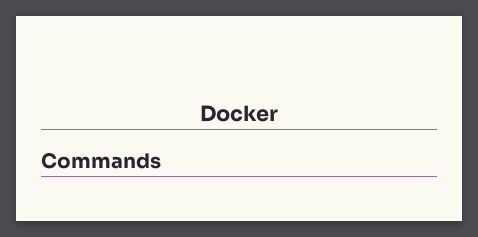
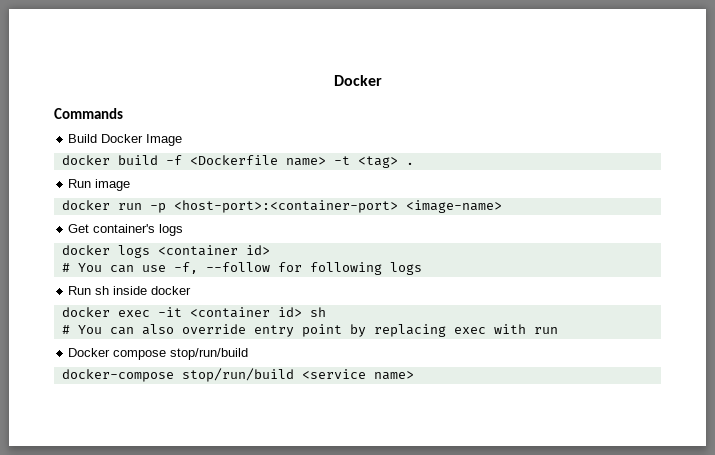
(161, 160) none -> [68,134,183,146] [61,155,414,168] [68,179,131,191] [61,200,502,213] [68,224,184,236] [61,245,270,258] [61,262,422,275] [68,286,192,295] [61,307,326,318] [61,324,558,337] [68,348,249,360] [61,368,414,382] // Build Docker Image // docker build -f <Dockerfile name> -t <tag> . // Run image // docker run -p <host-port>:<container-port> <image-name> // Get container's logs // docker logs <container id> // # You can use -f, --follow for following logs // Run sh inside docker // docker exec -it <container id> sh // # You can also override entry point by replacing exec with run // Docker compose stop/run/build // docker-compose stop/run/build <service name>

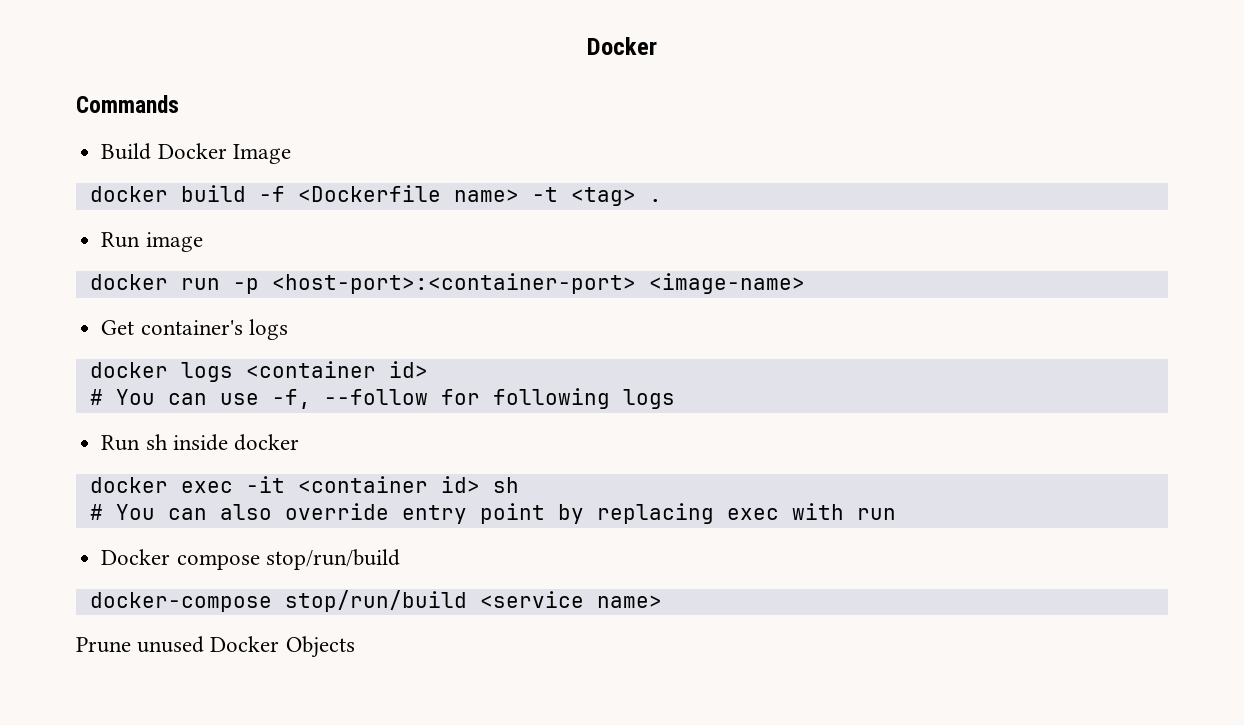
(414, 375) none -> [76,636,355,658] // Prune unused Docker Objects

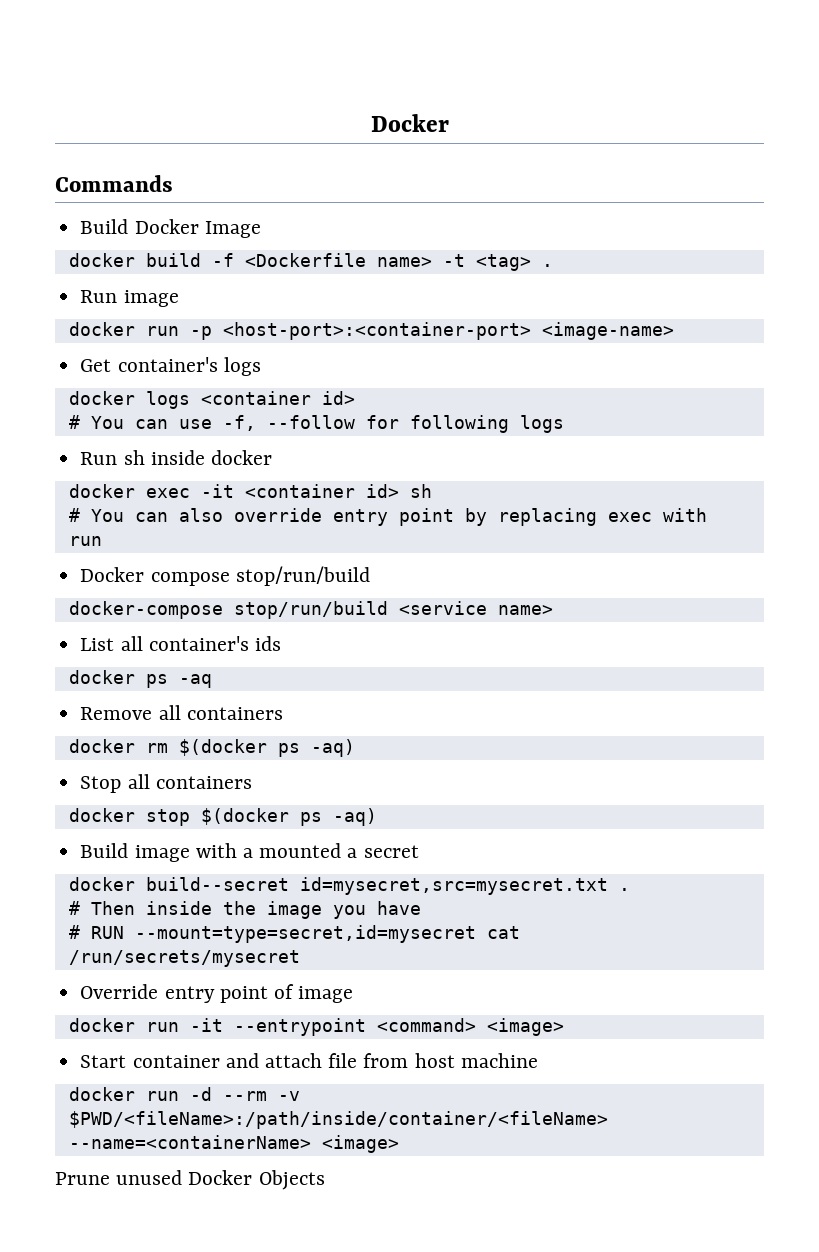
(662, 601) none -> [80,636,281,651] [68,670,212,688] [80,705,283,720] [68,739,355,757] [80,774,252,793] [68,808,377,826] [80,843,419,862] [68,877,630,895] [68,901,421,919] [68,925,520,943] [68,950,300,967] [80,984,354,1003] [68,1018,564,1036] [80,1053,538,1068] [68,1087,300,1101] [68,1111,608,1129] [68,1135,399,1153] // List all container's ids // docker ps -aq // Remove all containers // docker rm $(docker ps -aq) // Stop all containers // docker stop $(docker ps -aq) // Build image with a mounted a secret // docker build--secret id=mysecret,src=mysecret.txt . // # Then inside the image you have // # RUN --mount=type=secret,id=mysecret cat /run/secrets/mysecret // Override entry point of image // docker run -it --entrypoint <command> <image> // Start container and attach file from host machine // docker run -d --rm -v $PWD/<fileName>:/path/inside/container/<fileName> --name=<containerName> <image>

